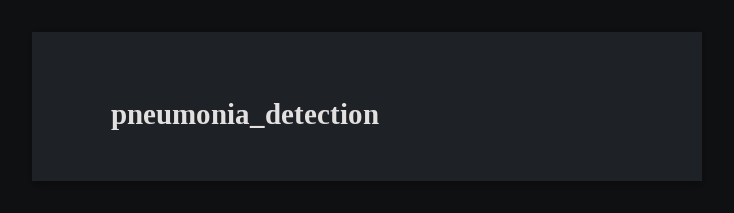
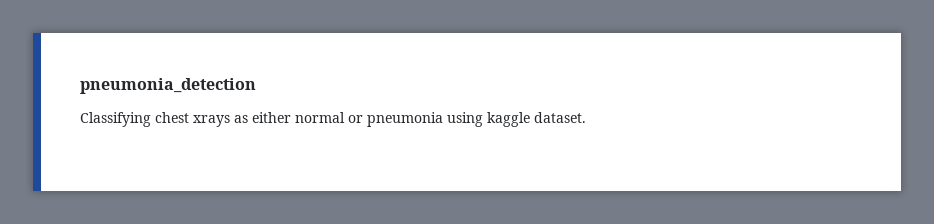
(379, 116) none -> [80,112,586,127] // Classifying chest xrays as either normal or pneumonia using kaggle dataset.

